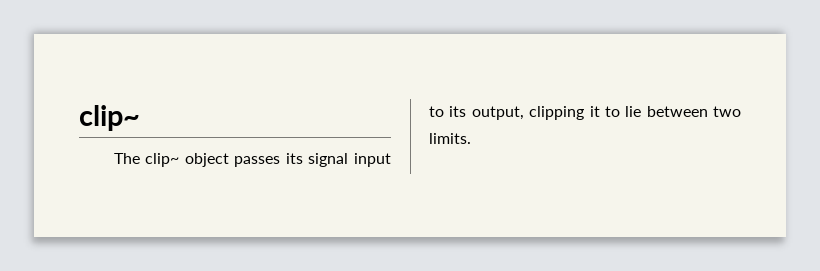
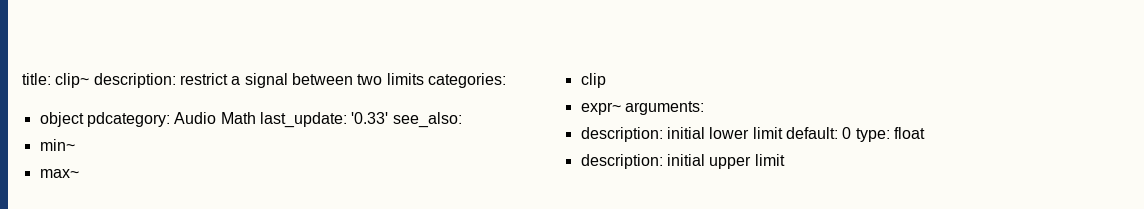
[79,105,140,131] [113,153,391,167] [429,106,741,120] [429,133,471,144] clip~ // The clip~ object passes its signal input to its output, clipping it to lie between two limits. -> [22,73,506,88] [39,112,462,128] [39,139,75,151] [39,169,79,178] [580,73,606,88] [580,101,704,115] [580,127,925,142] [580,154,785,169] title: clip~ description: restrict a signal between two limits categories: // object pdcategory: Audio Math last_update: '0.33' see_also: // min~ // max~ // clip // expr~ arguments: // description: initial lower limit default: 0 type: float // description: initial upper limit

